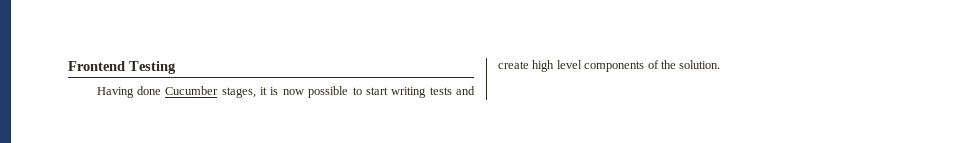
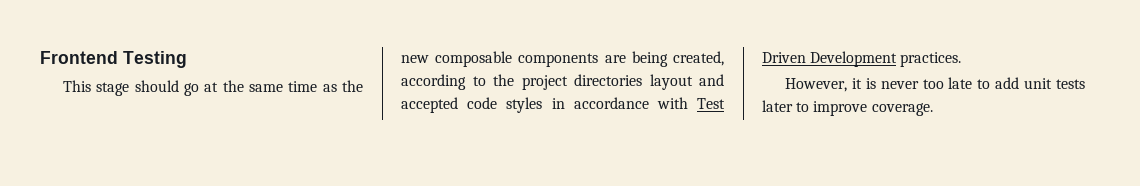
[96,86,475,98] [498,60,721,72] Having done Cucumber stages, it is now possible to start writing tests and create high level components of the solution. -> [63,80,363,96] [401,51,724,67] [401,74,724,90] [401,97,725,113] [762,51,962,67] [785,77,1085,92] [762,100,933,116] This stage should go at the same time as the new composable components are being created, according to the project directories layout and accepted code styles in accordance with Test Driven Development practices. // However, it is never too late to add unit tests later to improve coverage.

